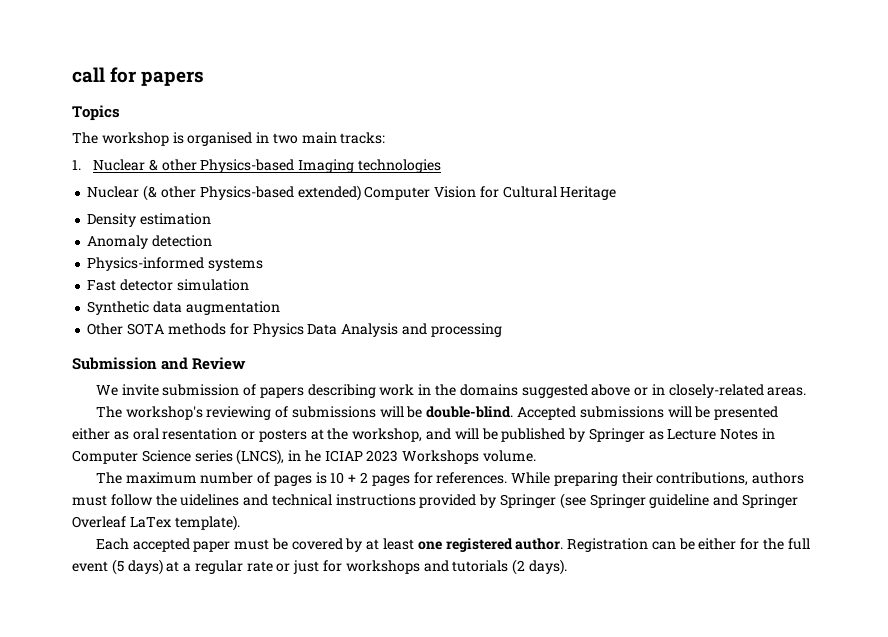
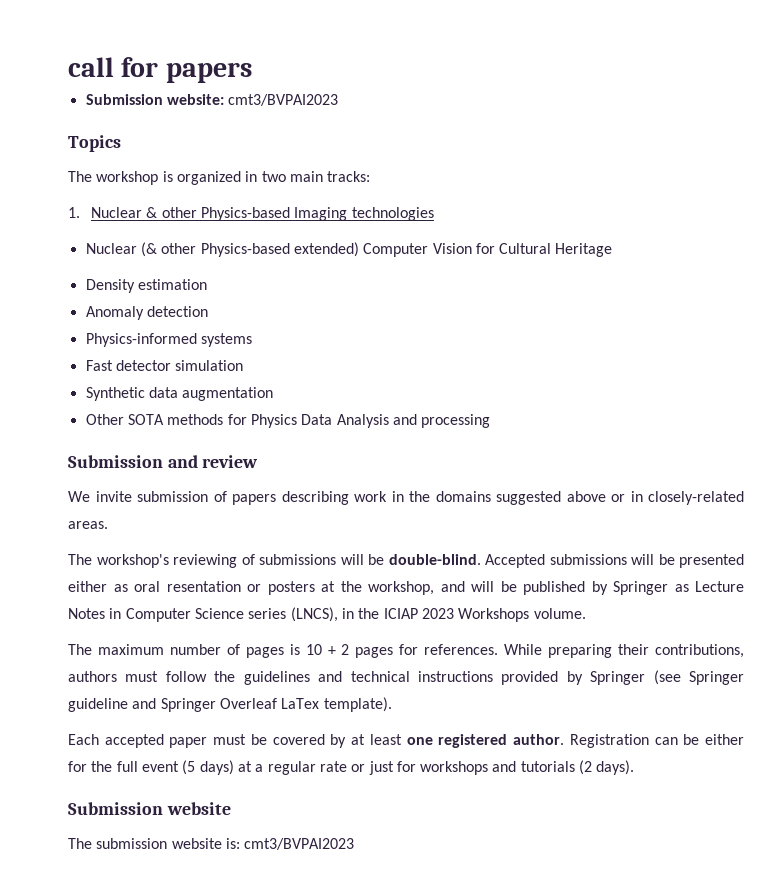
(205, 78) none -> [85,94,339,106] // Submission website: cmt3/BVPAI2023
[187,132,253,146] organised -> [176,171,241,185] organized
[192,357,247,370] Review -> [202,455,259,468] review
[304,450,321,462] he -> [358,608,380,619] the
[180,494,240,506] uidelines -> [243,671,310,685] guidelines
(567, 567) none -> [68,802,231,815] [68,838,355,850] // Submission website // The submission website is: cmt3/BVPAI2023

